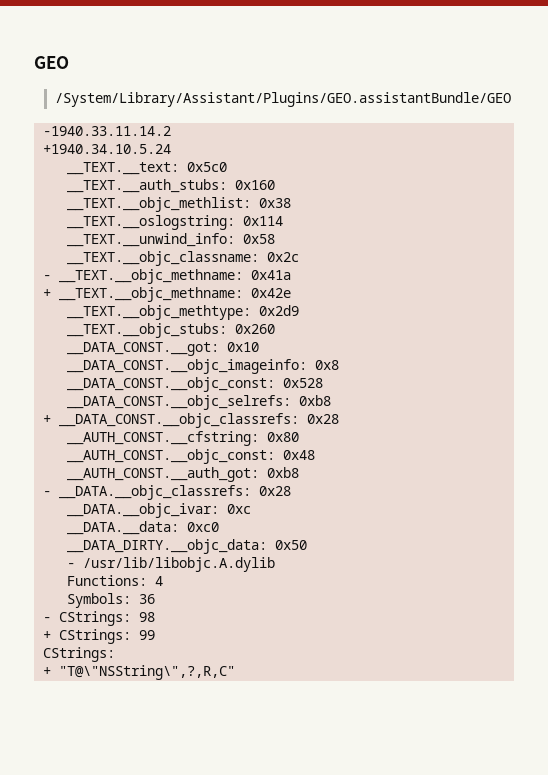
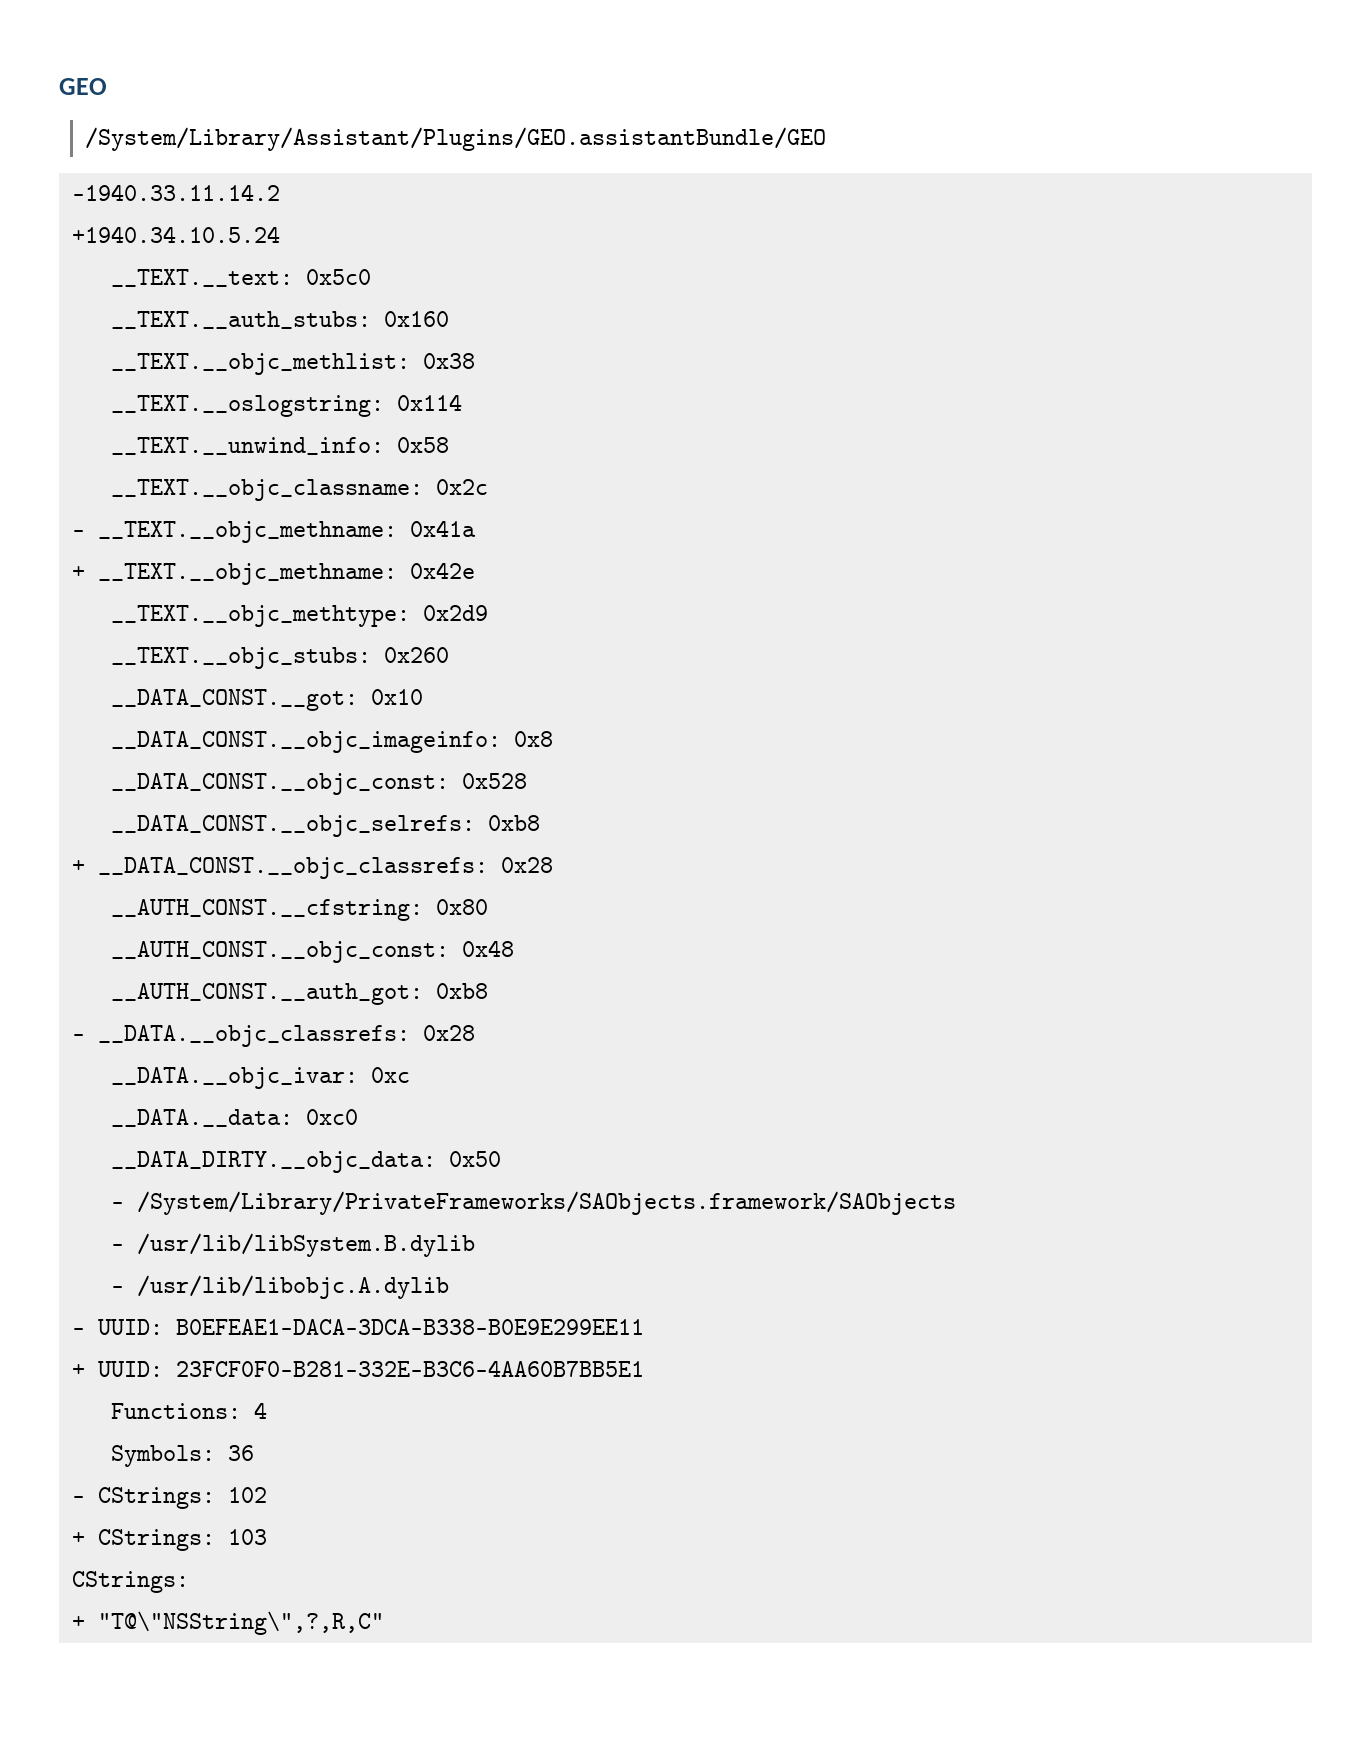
[82,557,275,572] /usr/lib/libobjc.A.dylib -> [137,1191,957,1215] [111,1233,476,1257] [111,1275,450,1299] [72,1319,645,1335] [72,1360,645,1377] /System/Library/PrivateFrameworks/SAObjects.framework/SAObjects // - /usr/lib/libSystem.B.dylib // - /usr/lib/libobjc.A.dylib // - UUID: B0EFEAE1-DACA-3DCA-B338-B0E9E299EE11 // + UUID: 23FCF0F0-B281-332E-B3C6-4AA60B7BB5E1
[138,612,155,622] 98 -> [228,1487,268,1503] 102
[138,630,155,640] 99 -> [228,1529,268,1545] 103

